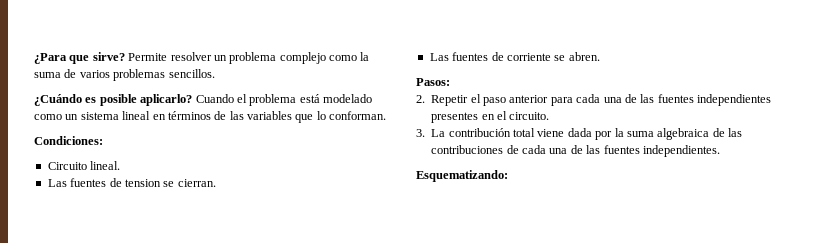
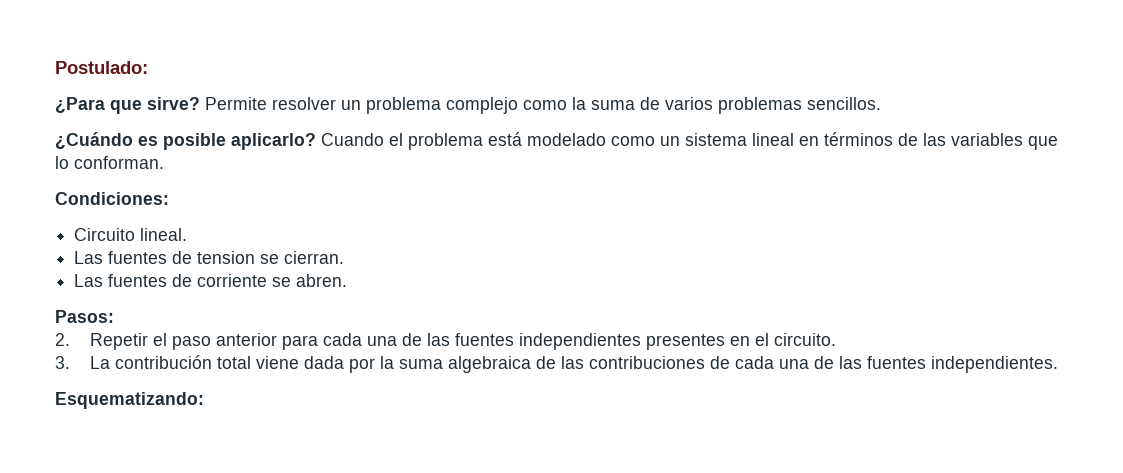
(34, 58) none -> [55,61,148,74] Postulado: //

